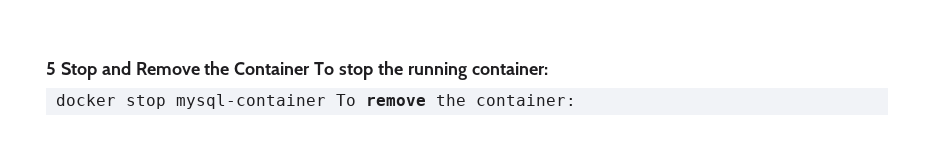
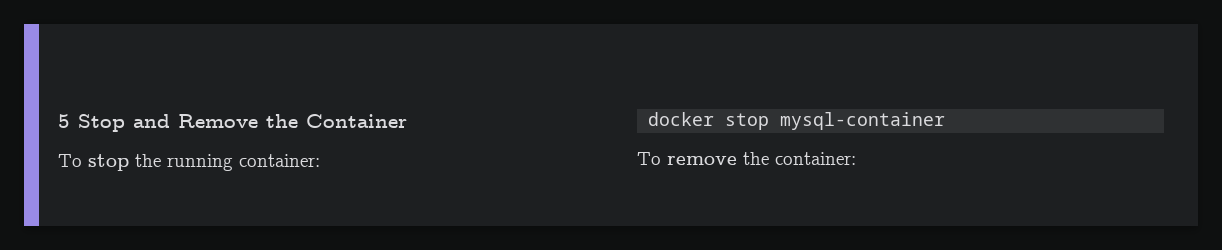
(311, 68) none -> (407, 121) //
(326, 101) none -> (946, 121) //

